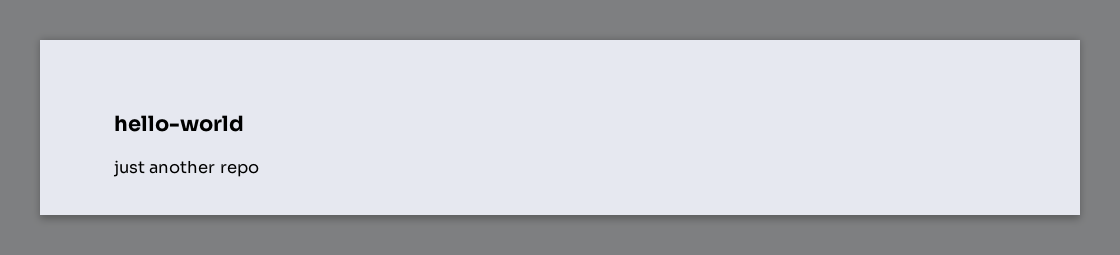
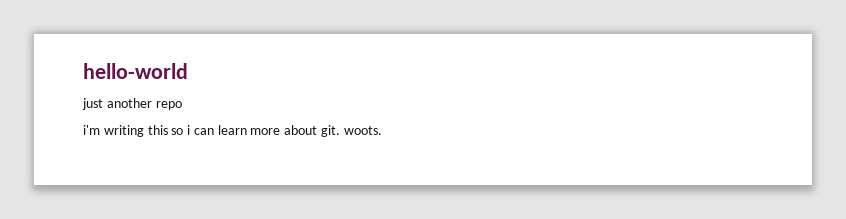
(259, 170) none -> [83,125,382,137] // i'm writing this so i can learn more about git. woots.

